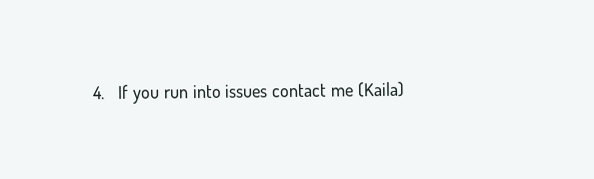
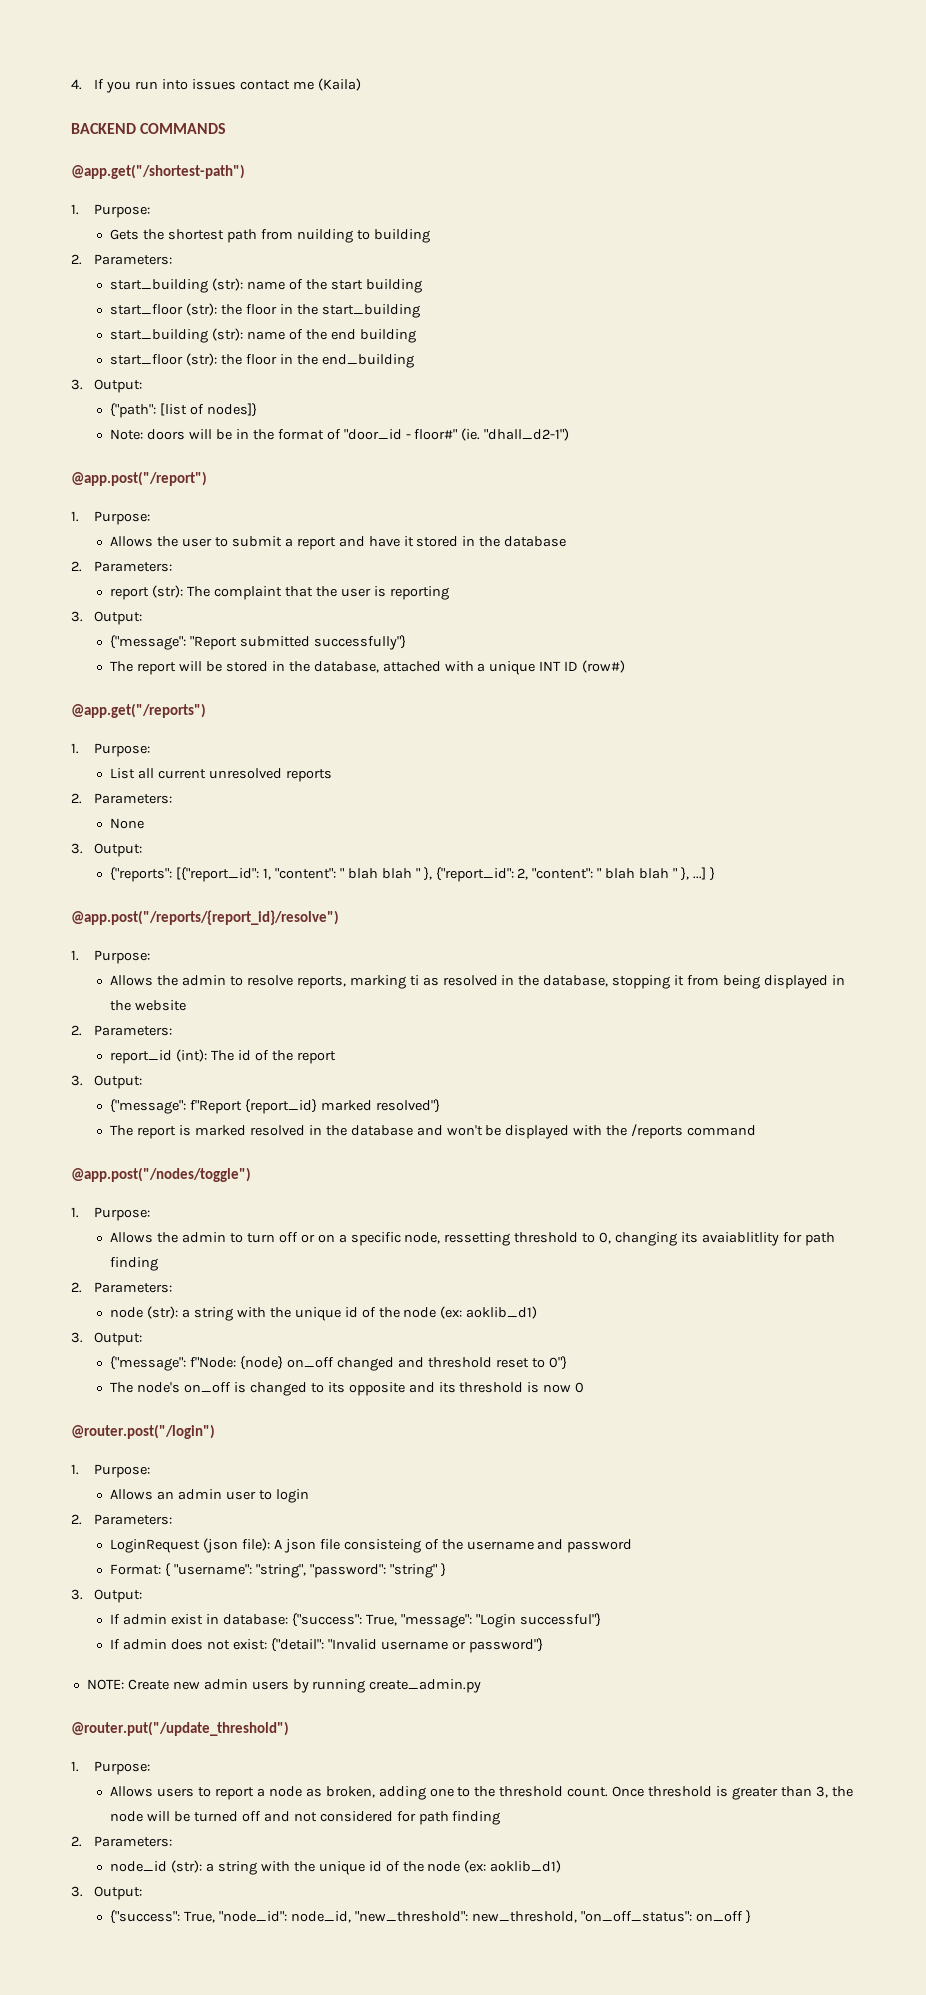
(406, 89) none -> [71,123,227,134] [71,164,245,179] [71,204,151,218] [110,229,430,243] [71,254,173,265] [110,278,422,293] [110,303,420,318] [110,328,416,343] [110,353,414,368] [71,379,143,393] [110,403,258,418] [110,428,570,441] [71,471,207,486] [71,511,151,525] [110,536,567,550] [71,561,173,572] [110,585,449,600] [71,611,143,625] [110,635,407,650] [110,660,626,675] [71,703,206,718] [71,743,151,757] [110,768,332,782] [71,793,173,804] [110,818,145,829] [71,843,143,857] [110,867,715,882] [71,910,339,925] [71,950,151,964] [110,975,845,989] [110,1000,187,1011] [71,1025,173,1036] [110,1049,336,1064] [71,1075,143,1089] [110,1099,440,1114] [110,1124,757,1139] [71,1167,251,1182] [71,1207,151,1221] [110,1232,835,1246] [110,1257,159,1271] [71,1282,173,1293] [110,1306,538,1321] [71,1332,143,1346] [110,1356,567,1371] [110,1382,585,1396] [71,1424,215,1439] [71,1464,151,1478] [110,1489,309,1503] [71,1514,173,1525] [110,1538,633,1553] [110,1563,446,1578] [71,1589,143,1603] [110,1613,601,1628] [110,1638,543,1653] [86,1679,482,1693] [71,1721,289,1736] [71,1761,151,1775] [110,1786,853,1800] [110,1811,501,1825] [71,1836,173,1847] [110,1860,562,1875] [71,1886,143,1900] [110,1910,751,1924] // BACKEND COMMANDS // @app.get("/shortest-path") // 1. Purpose: // Gets the shortest path from nuilding to building // 2. Parameters: // start_building (str): name of the start building // start_floor (str): the floor in the start_building // start_building (str): name of the end building // start_floor (str): the floor in the end_building // 3. Output: // {"path": [list of nodes]} // Note: doors will be in the format of "door_id - floor#" (ie. "dhall_d2-1") // @app.post("/report") // 1. Purpose: // Allows the user to submit a report and have it stored in the database // 2. Parameters: // report (str): The complaint that the user is reporting // 3. Output: // {"message": "Report submitted successfully"} // The report will be stored in the database, attached with a unique INT ID (row#) // @app.get("/reports") // 1. Purpose: // List all current unresolved reports // 2. Parameters: // None // 3. Output: // {"reports": [{"report_id": 1, "content": " blah blah " }, {"report_id": 2, "content": " blah blah " }, ...] } // @app.post("/reports/{report_id}/resolve") // 1. Purpose: // Allows the admin to resolve reports, marking ti as resolved in the database, stopping it from being displayed in the website // 2. Parameters: // report_id (int): The id of the report // 3. Output: // {"message": f"Report {report_id} marked resolved"} // The report is marked resolved in the database and won't be displayed with the /reports command // @app.post("/nodes/toggle") // 1. Purpose: // Allows the admin to turn off or on a specific node, ressetting threshold to 0, changing its avaiablitlity for path finding // 2. Parameters: // node (str): a string with the unique id of the node (ex: aoklib_d1) // 3. Output: // {"message": f"Node: {node} on_off changed and threshold reset to 0"} // The node's on_off is changed to its opposite and its threshold is now 0 // @router.post("/login") // 1. Purpose: // Allows an admin user to login // 2. Parameters: // LoginRequest (json file): A json file consisteing of the username and password // Format: { "username": "string", "password": "string" } // 3. Output: // If admin exist in database: {"success": True, "message": "Login successful"} // If admin does not exist: {"detail": "Invalid username or password"} // NOTE: Create new admin users by running create_admin.py // @router.put("/update_threshold") // 1. Purpose: // Allows users to report a node as broken, adding one to the threshold count. Once threshold is greater than 3, the node will be turned off and not considered for path finding // 2. Parameters: // node_id (str): a string with the unique id of the node (ex: aoklib_d1) // 3. Output: // {"success": True, "node_id": node_id, "new_threshold": new_threshold, "on_off_status": on_off }

